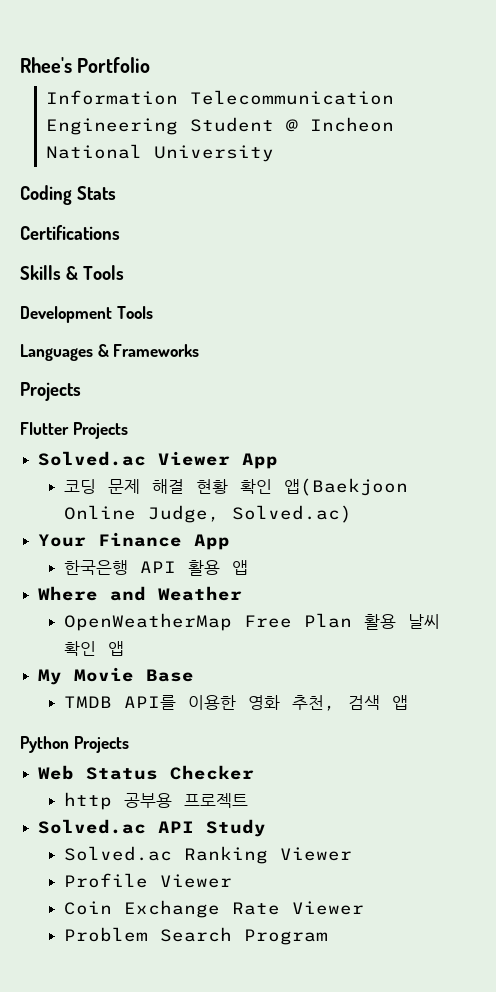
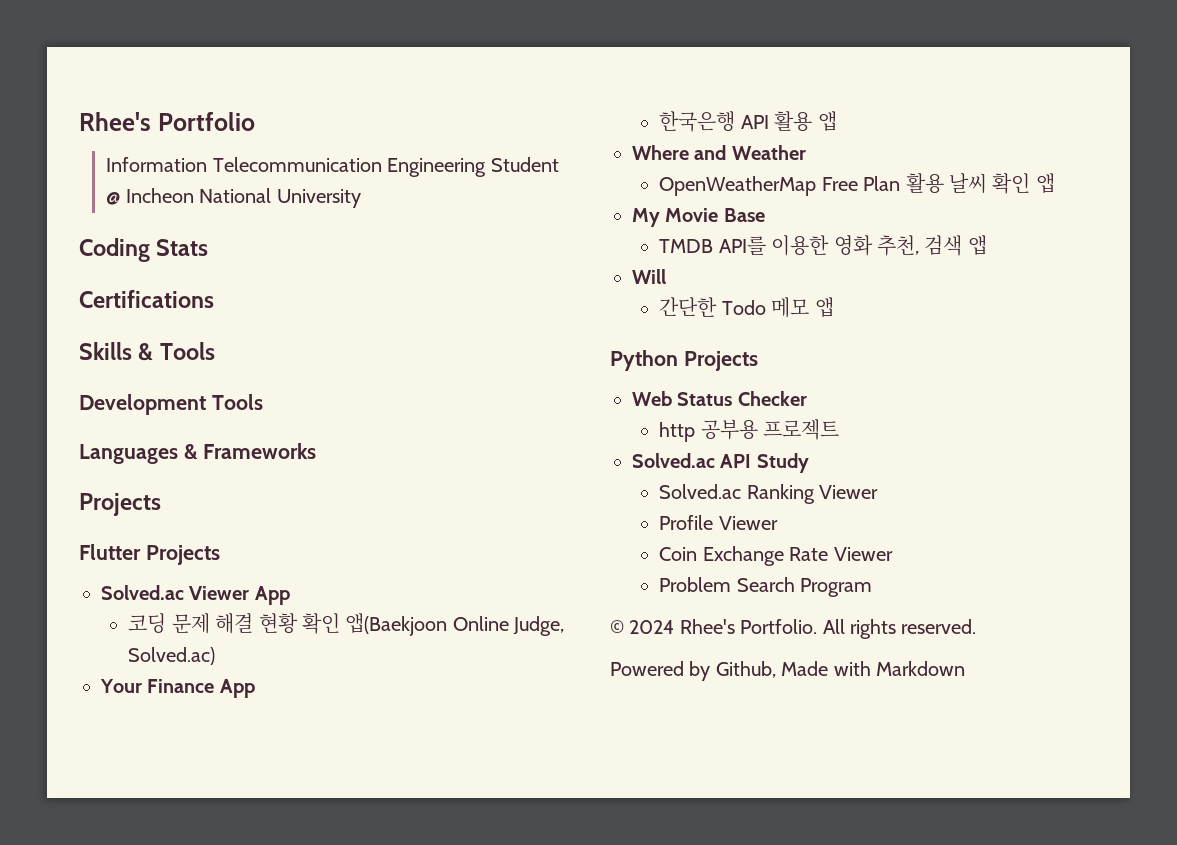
(409, 702) none -> [632,269,666,284] [659,297,834,318] // Will // 간단한 Todo 메모 앱
(329, 937) none -> [610,619,977,639] [610,661,965,681] // © 2024 Rhee's Portfolio. All rights reserved. // Powered by Github, Made with Markdown

